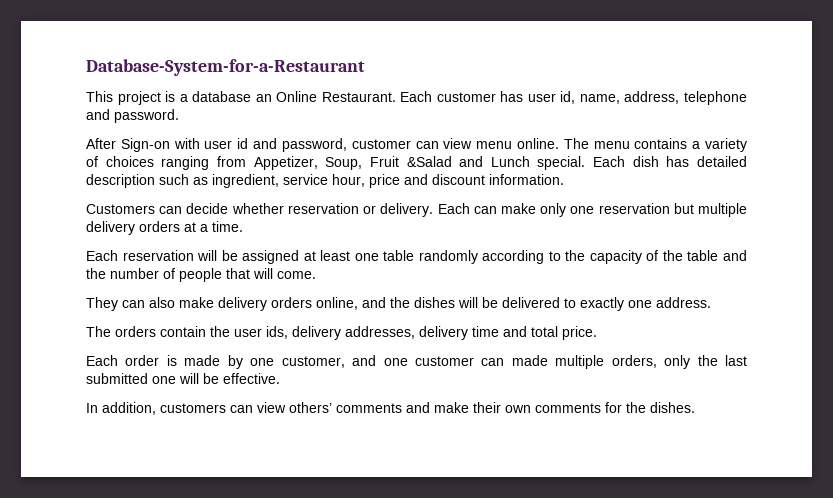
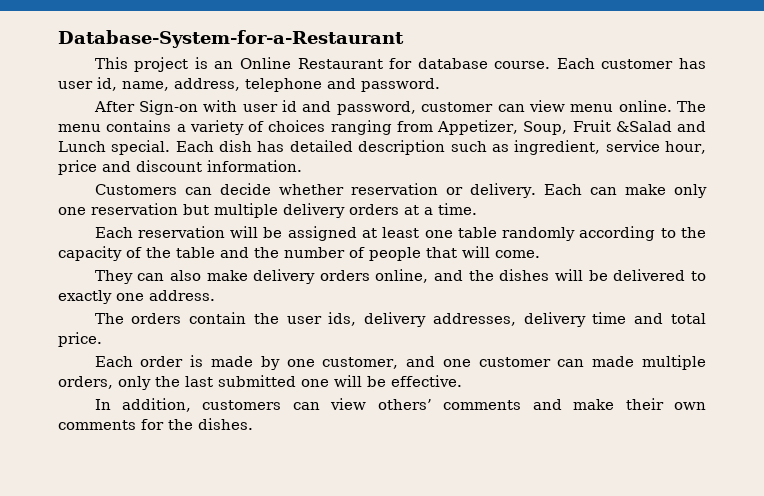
[179,91,396,102] a database an Online Restaurant. -> [214,57,551,69] an Online Restaurant for database course.

